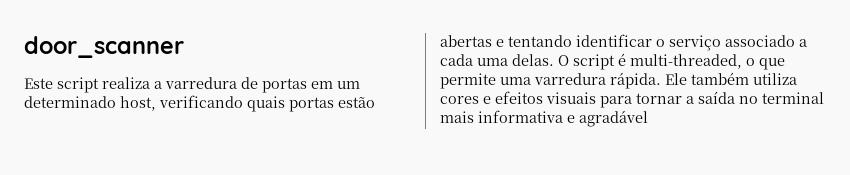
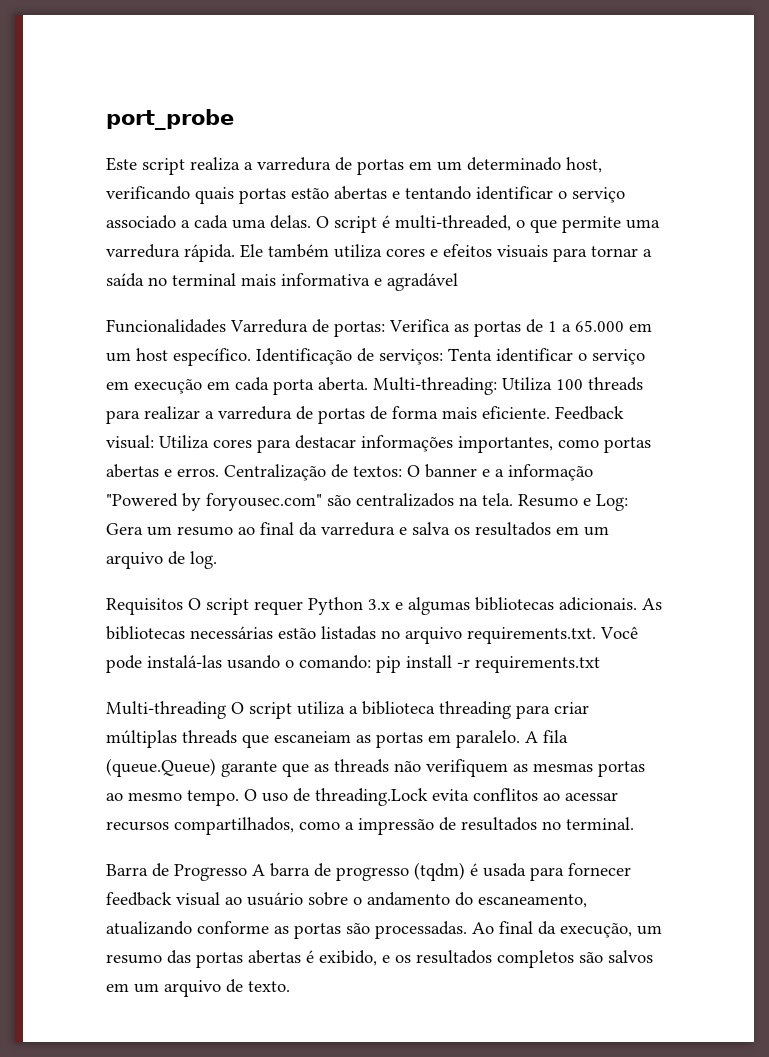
[24,36,184,58] door_scanner -> [106,109,234,130] port_probe
(648, 118) none -> [106,319,652,337] [106,348,645,366] [106,377,643,395] [106,406,624,424] [106,435,651,453] [106,464,593,481] [106,493,628,511] [106,522,609,536] [106,551,217,569] [106,597,662,615] [106,626,638,644] [106,655,600,673] [106,701,589,719] [106,730,568,748] [106,758,645,777] [106,788,618,806] [106,817,634,835] [106,862,631,881] [106,892,587,908] [106,921,662,939] [106,950,653,968] [106,979,290,997] // Funcionalidades Varredura de portas: Verifica as portas de 1 a 65.000 em um host específico. Identificação de serviços: Tenta identificar o serviço em execução em cada porta aberta. Multi-threading: Utiliza 100 threads para realizar a varredura de portas de forma mais eficiente. Feedback visual: Utiliza cores para destacar informações importantes, como portas abertas e erros. Centralização de textos: O banner e a informação "Powered by foryousec.com" são centralizados na tela. Resumo e Log: Gera um resumo ao final da varredura e salva os resultados em um arquivo de log. // Requisitos O script requer Python 3.x e algumas bibliotecas adicionais. As bibliotecas necessárias estão listadas no arquivo requirements.txt. Você pode instalá-las usando o comando: pip install -r requirements.txt // Multi-threading O script utiliza a biblioteca threading para criar múltiplas threads que escaneiam as portas em paralelo. A fila (queue.Queue) garante que as threads não verifiquem as mesmas portas ao mesmo tempo. O uso de threading.Lock evita conflitos ao acessar recursos compartilhados, como a impressão de resultados no terminal. // Barra de Progresso A barra de progresso (tqdm) é usada para fornecer feedback visual ao usuário sobre o andamento do escaneamento, atualizando conforme as portas são processadas. Ao final da execução, um resumo das portas abertas é exibido, e os resultados completos são salvos em um arquivo de texto.

